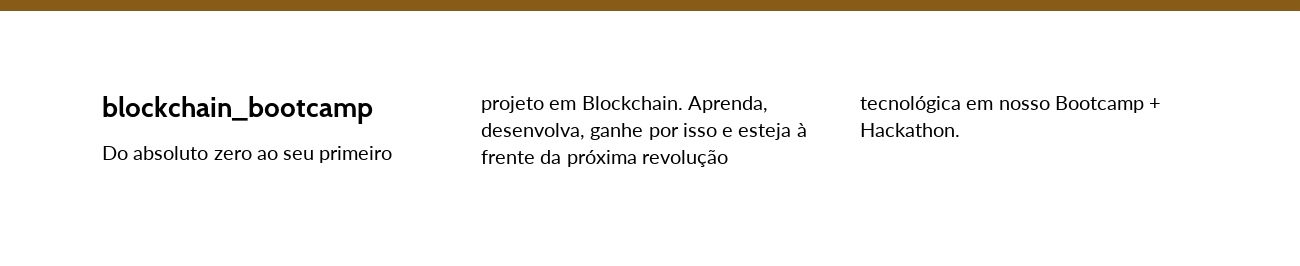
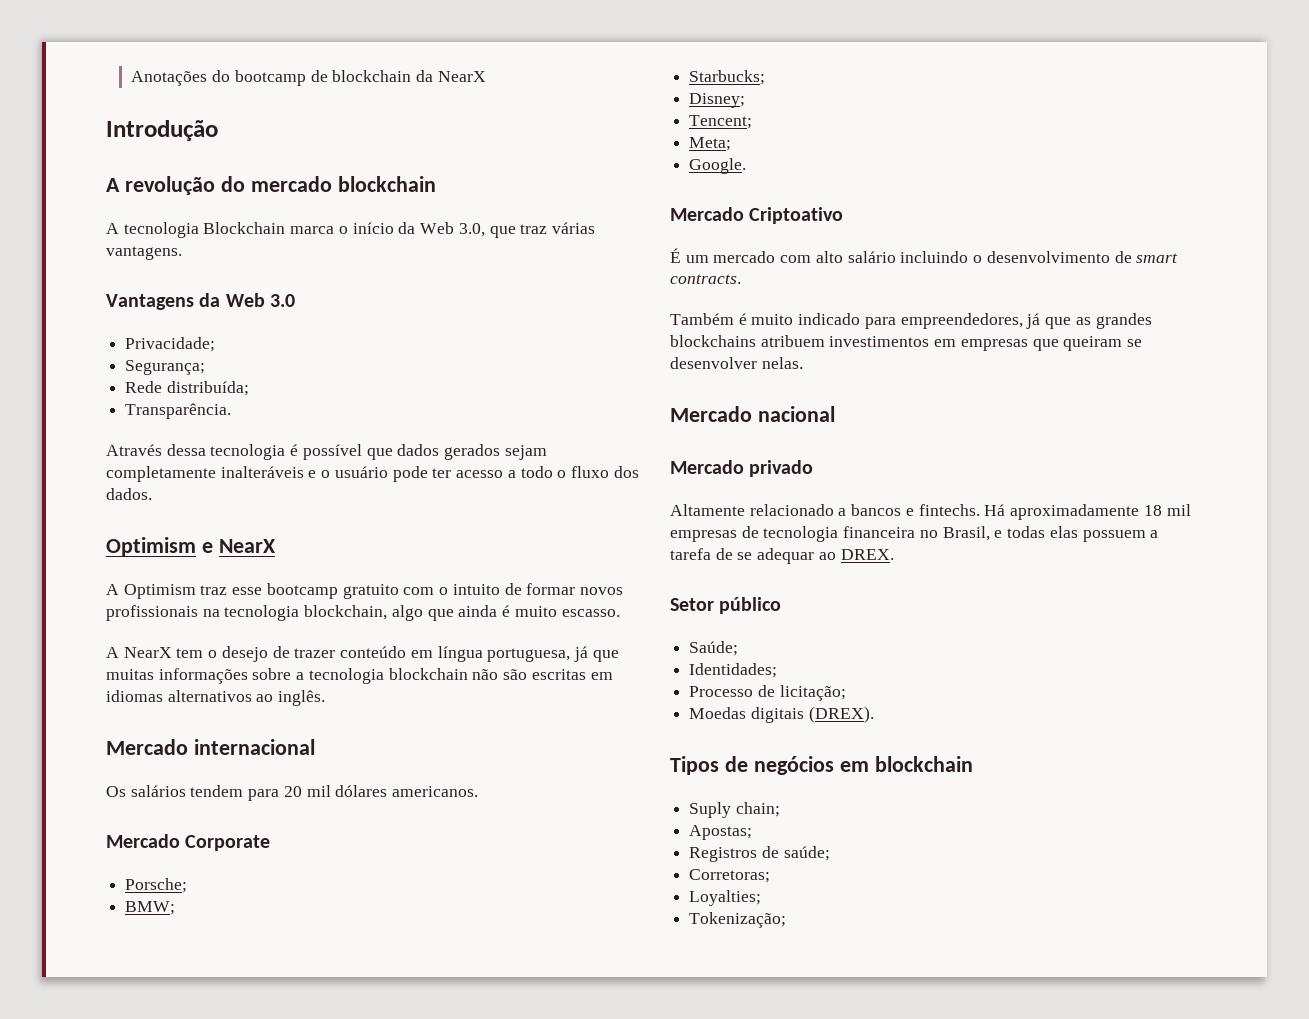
[102,96,373,124] [102,146,393,163] [481,96,768,113] [481,123,807,140] [481,150,728,167] [860,96,1162,113] [860,123,960,137] blockchain_bootcamp // Do absoluto zero ao seu primeiro projeto em Blockchain. Aprenda, desenvolva, ganhe por isso e esteja à frente da próxima revolução tecnológica em nosso Bootcamp + Hackathon. -> [131,70,486,86] [106,120,218,141] [106,176,436,195] [106,222,595,238] [106,246,182,260] [106,293,295,310] [125,337,216,352] [125,360,206,375] [125,381,249,396] [125,403,232,419] [106,444,547,460] [106,466,639,482] [106,488,152,500] [106,537,276,556] [106,583,623,599] [106,605,620,621] [106,646,619,662] [106,668,613,684] [106,690,326,706] [106,739,315,755] [106,785,479,801] [106,834,271,851] [125,878,188,893] [125,901,176,915] [689,70,766,85] [689,93,746,108] [689,115,753,129] [689,137,732,151] [689,158,747,174] [670,207,844,224] [670,248,1179,263] [670,274,741,284] [670,313,1152,329] [670,335,1143,351] [670,357,803,369] [670,406,835,422] [670,460,814,477] [670,504,1191,520] [670,526,1159,542] [670,548,894,564] [670,597,782,614] [689,641,739,656] [689,663,778,678] [689,685,846,701] [689,706,874,723] [670,756,973,775] [689,802,780,818] [689,825,753,840] [689,846,830,862] [689,869,771,883] [689,890,762,906] [689,912,787,928] Anotações do bootcamp de blockchain da NearX // Introdução // A revolução do mercado blockchain // A tecnologia Blockchain marca o início da Web 3.0, que traz várias vantagens. // Vantagens da Web 3.0 // Privacidade; // Segurança; // Rede distribuída; // Transparência. // Através dessa tecnologia é possível que dados gerados sejam completamente inalteráveis e o usuário pode ter acesso a todo o fluxo dos dados. // Optimism e NearX // A Optimism traz esse bootcamp gratuito com o intuito de formar novos profissionais na tecnologia blockchain, algo que ainda é muito escasso. // A NearX tem o desejo de trazer conteúdo em língua portuguesa, já que muitas informações sobre a tecnologia blockchain não são escritas em idiomas alternativos ao inglês. // Mercado internacional // Os salários tendem para 20 mil dólares americanos. // Mercado Corporate // Porsche; // BMW; // Starbucks; // Disney; // Tencent; // Meta; // Google. // Mercado Criptoativo // É um mercado com alto salário incluindo o desenvolvimento de smart contracts. // Também é muito indicado para empreendedores, já que as grandes blockchains atribuem investimentos em empresas que queiram se desenvolver nelas. // Mercado nacional // Mercado privado // Altamente relacionado a bancos e fintechs. Há aproximadamente 18 mil empresas de tecnologia financeira no Brasil, e todas elas possuem a tarefa de se adequar ao DREX. // Setor público // Saúde; // Identidades; // Processo de licitação; // Moedas digitais (DREX). // Tipos de negócios em blockchain // Suply chain; // Apostas; // Registros de saúde; // Corretoras; // Loyalties; // Tokenização;

